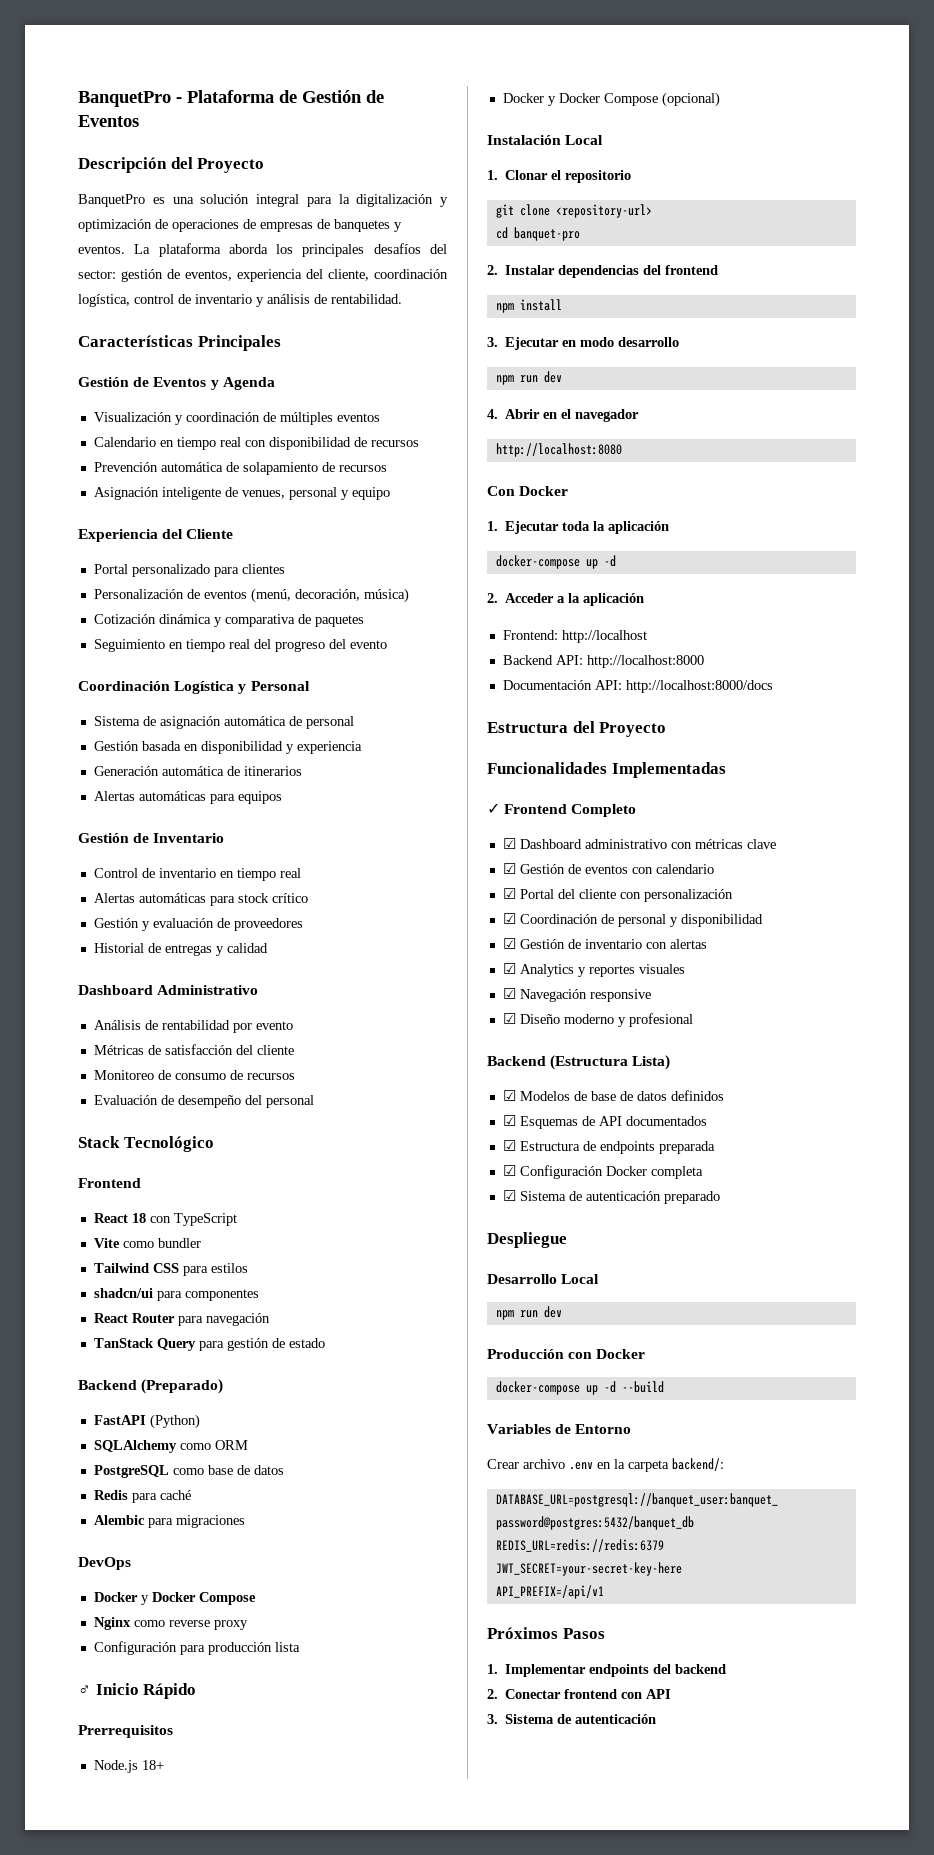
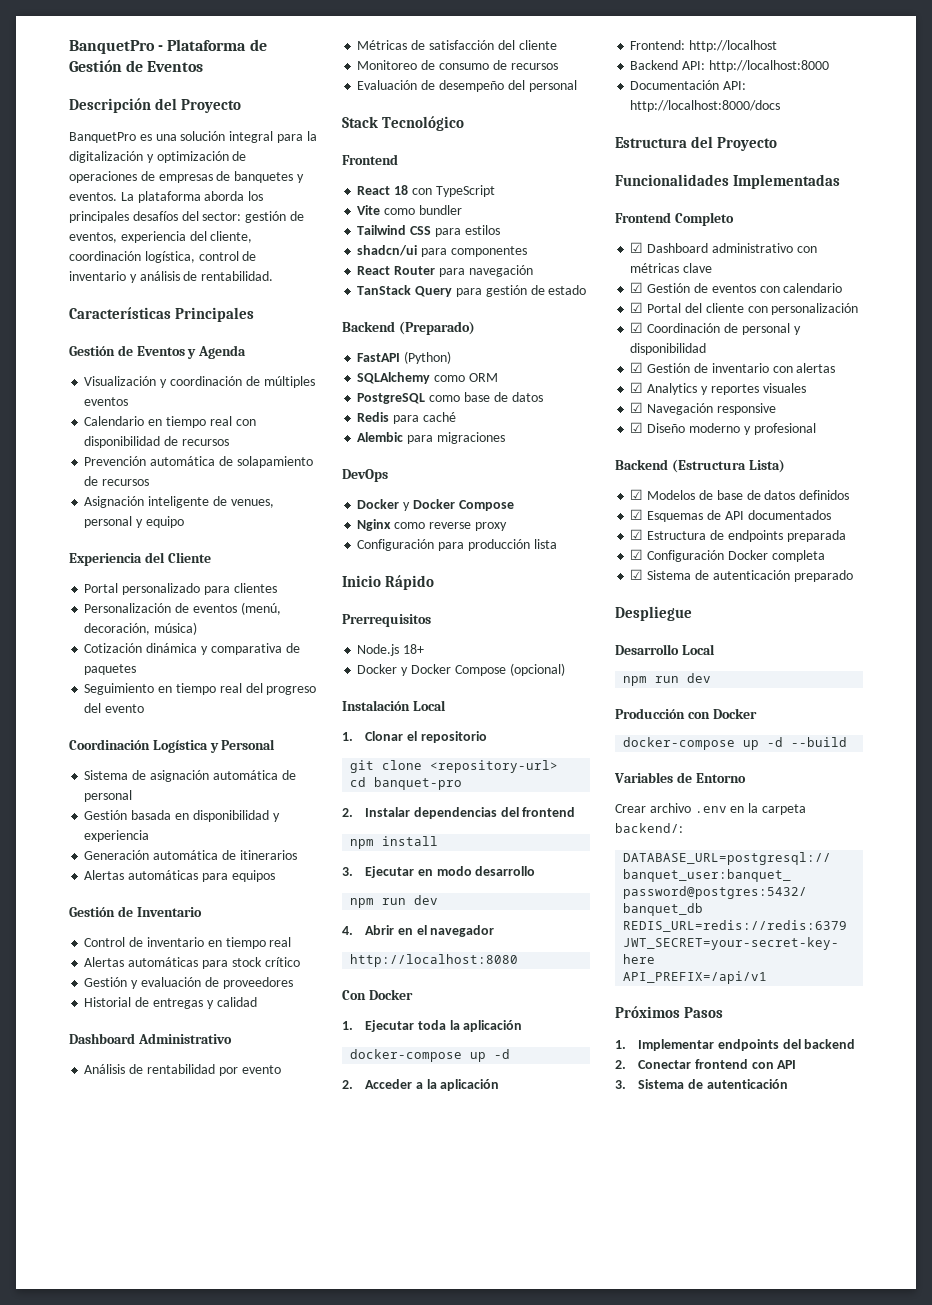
[78,1685,91,1695] ♂ -> (557, 544) none
[487,803,500,814] ✓ -> (841, 181) none

